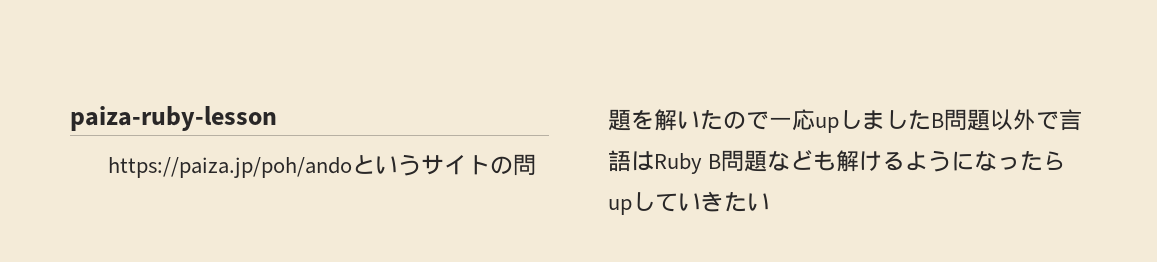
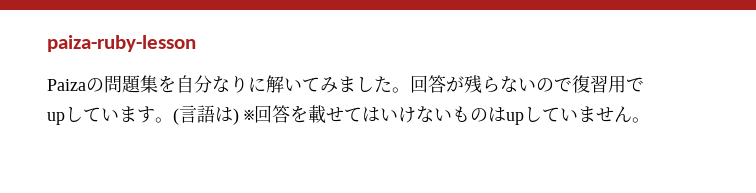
[107,154,536,178] [608,109,1082,133] [608,150,1067,174] [608,191,770,215] https://paiza.jp/poh/andoというサイトの問題を解いたので一応upしましたB問題以外で言語はRuby B問題なども解けるようになったらupしていきたい -> [47,75,644,94] [47,105,650,125] Paizaの問題集を自分なりに解いてみました。回答が残らないので復習用でupしています。(言語は) ※回答を載せてはいけないものはupしていません。

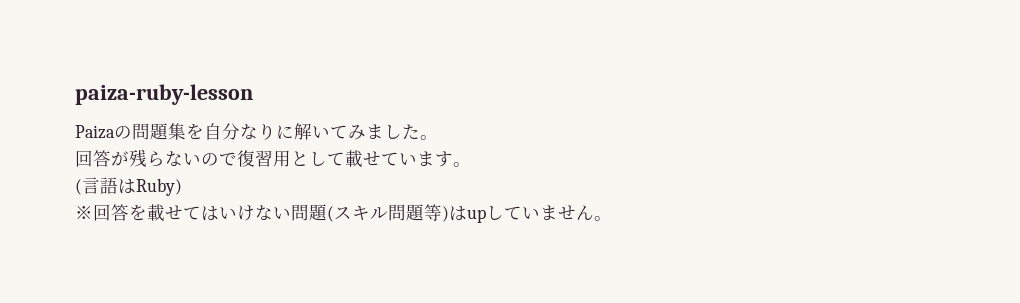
(410, 90) none -> (438, 137) //
[626,77,644,92] [47,106,83,125] でupし -> [291,150,381,168] として載せ
(173, 120) none -> (471, 164) //
[233,108,239,125] ) -> [136,178,182,196] Ruby) //
[452,106,488,123] もの -> [291,204,449,222] 問題(スキル問題等)

